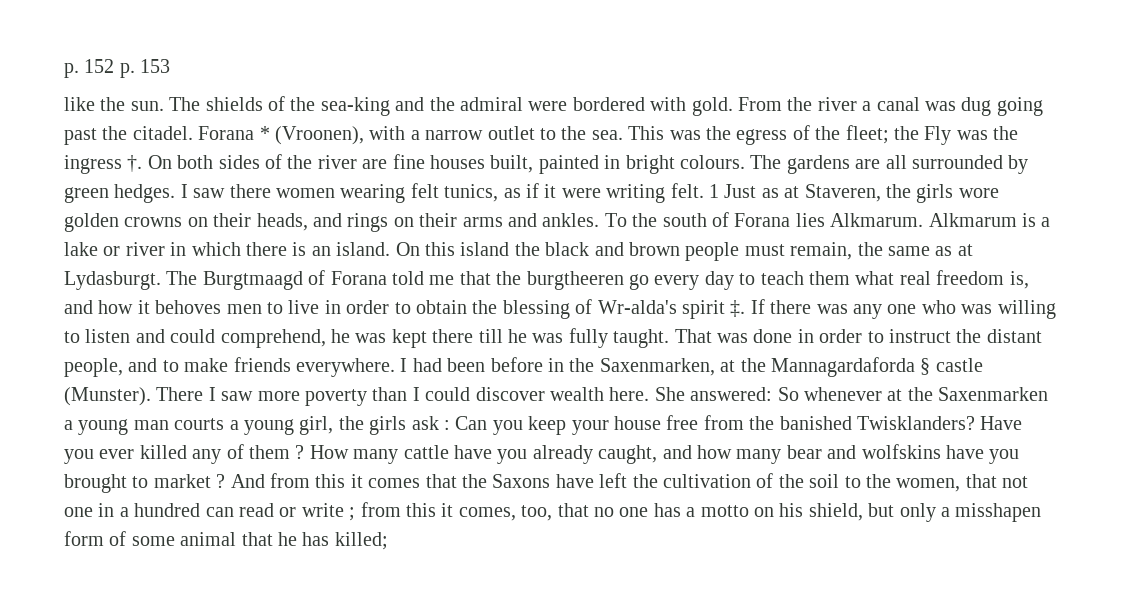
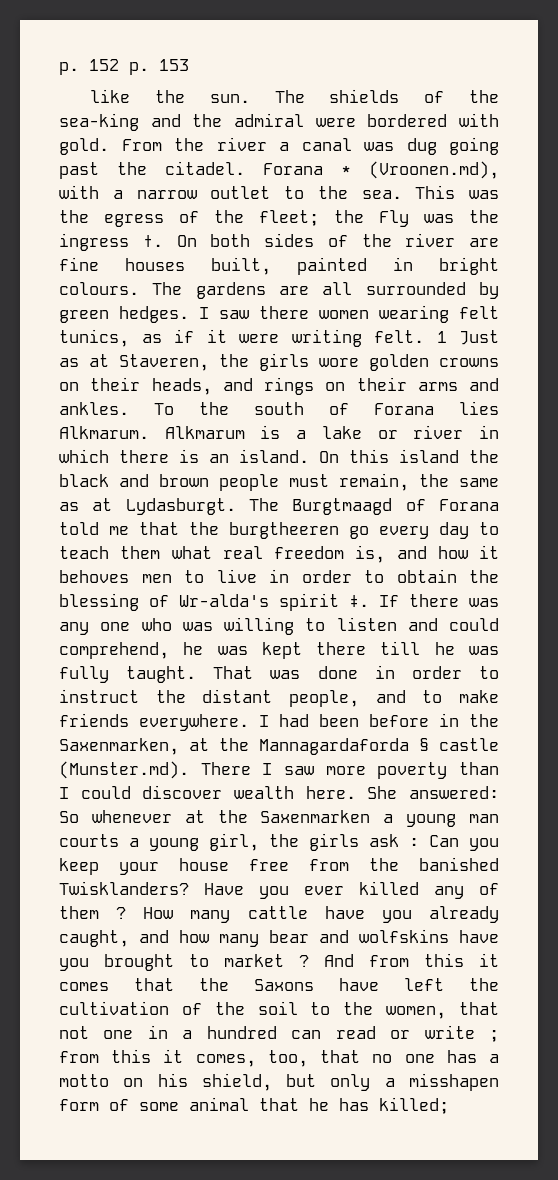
[275,126,364,145] (Vroonen), -> [369,161,499,179] (Vroonen.md),
[64,387,151,406] (Munster). -> [59,761,189,779] (Munster.md).

